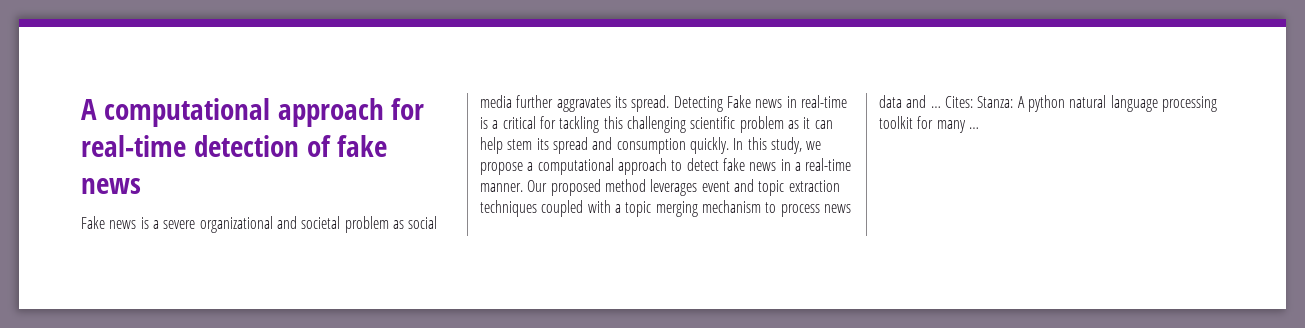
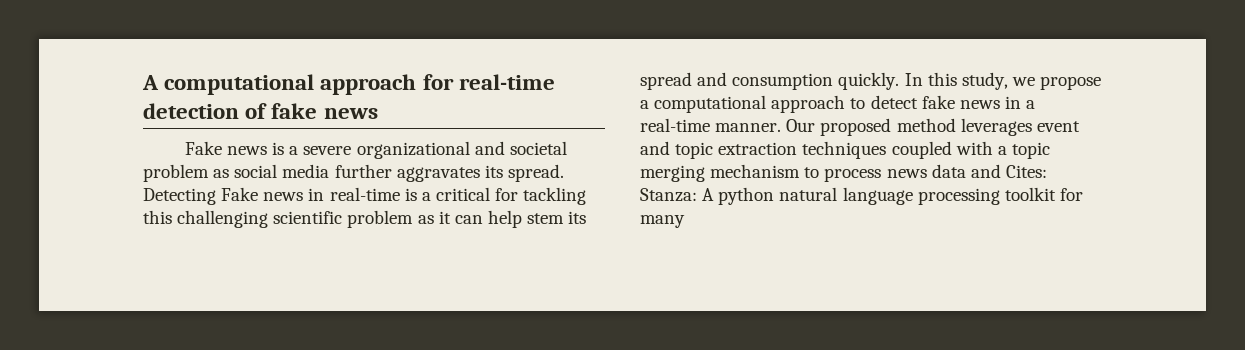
[930,106,941,108] … -> (1001, 171) none
[968,127,979,129] … -> (685, 221) none

